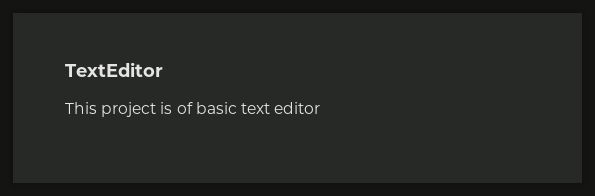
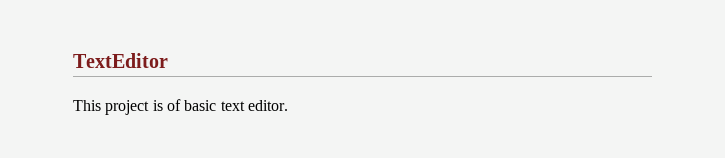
[274,102,321,114] editor -> [247,100,288,111] editor.

